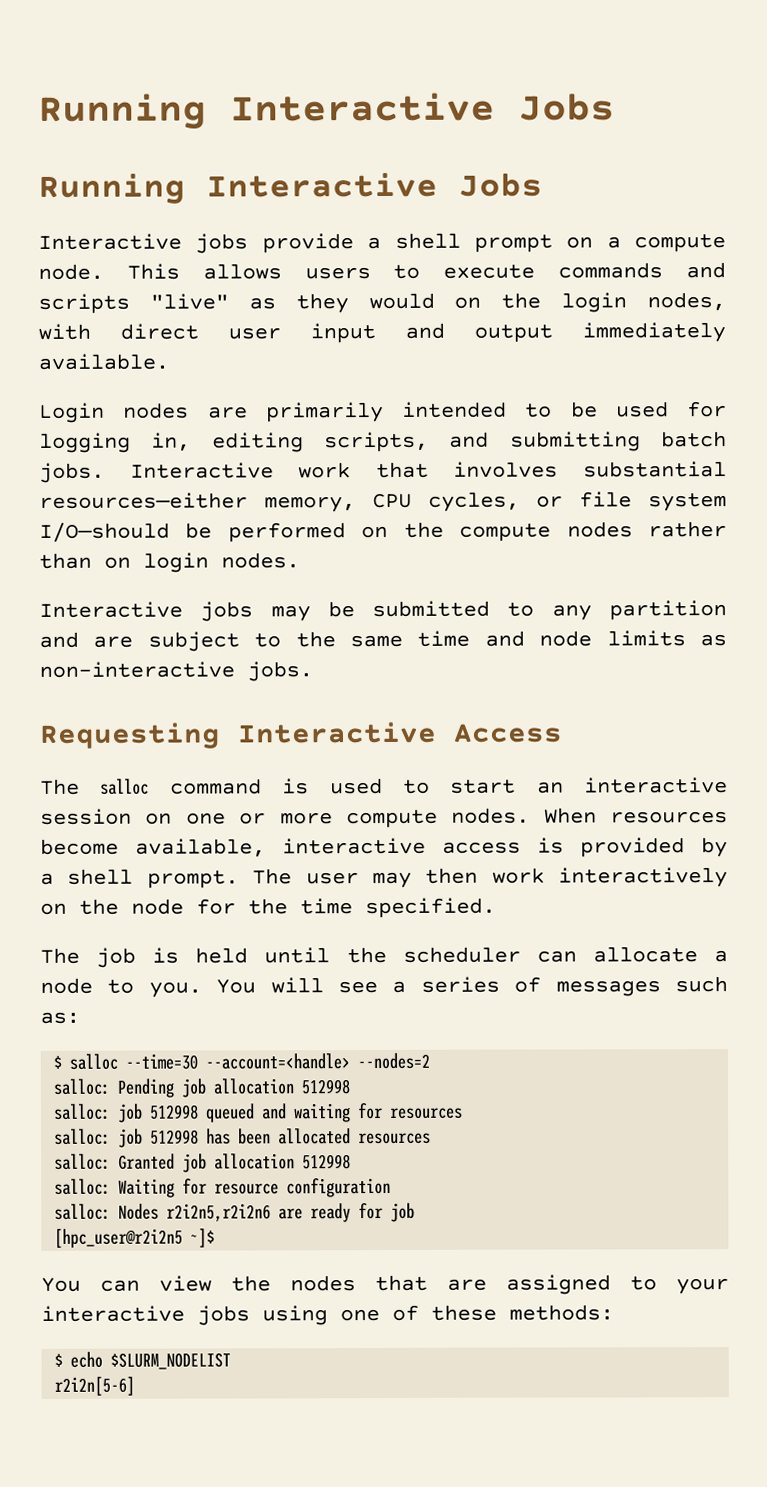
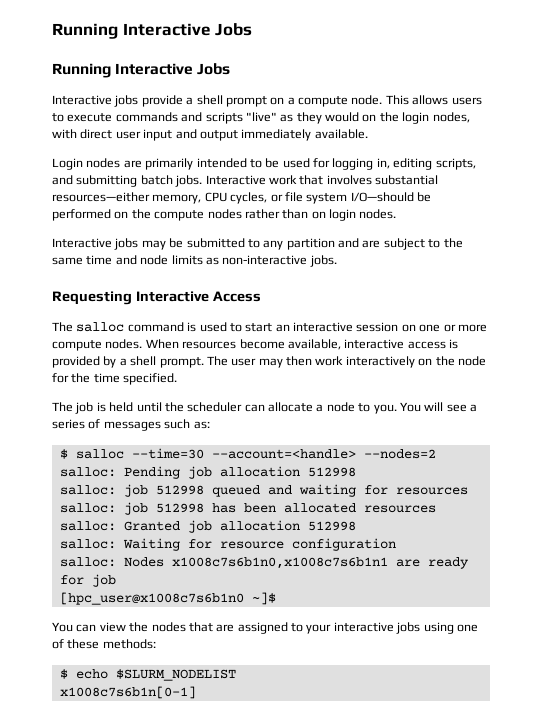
[166,1203,272,1222] r2i2n5,r2i2n6 -> [171,557,388,569] x1008c7s6b1n0,x1008c7s6b1n1
[54,1228,184,1248] [hpc_user@r2i2n5 -> [59,592,244,605] [hpc_user@x1008c7s6b1n0
[54,1376,136,1396] r2i2n[5-6] -> [59,686,196,699] x1008c7s6b1n[0-1]

